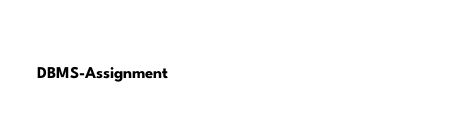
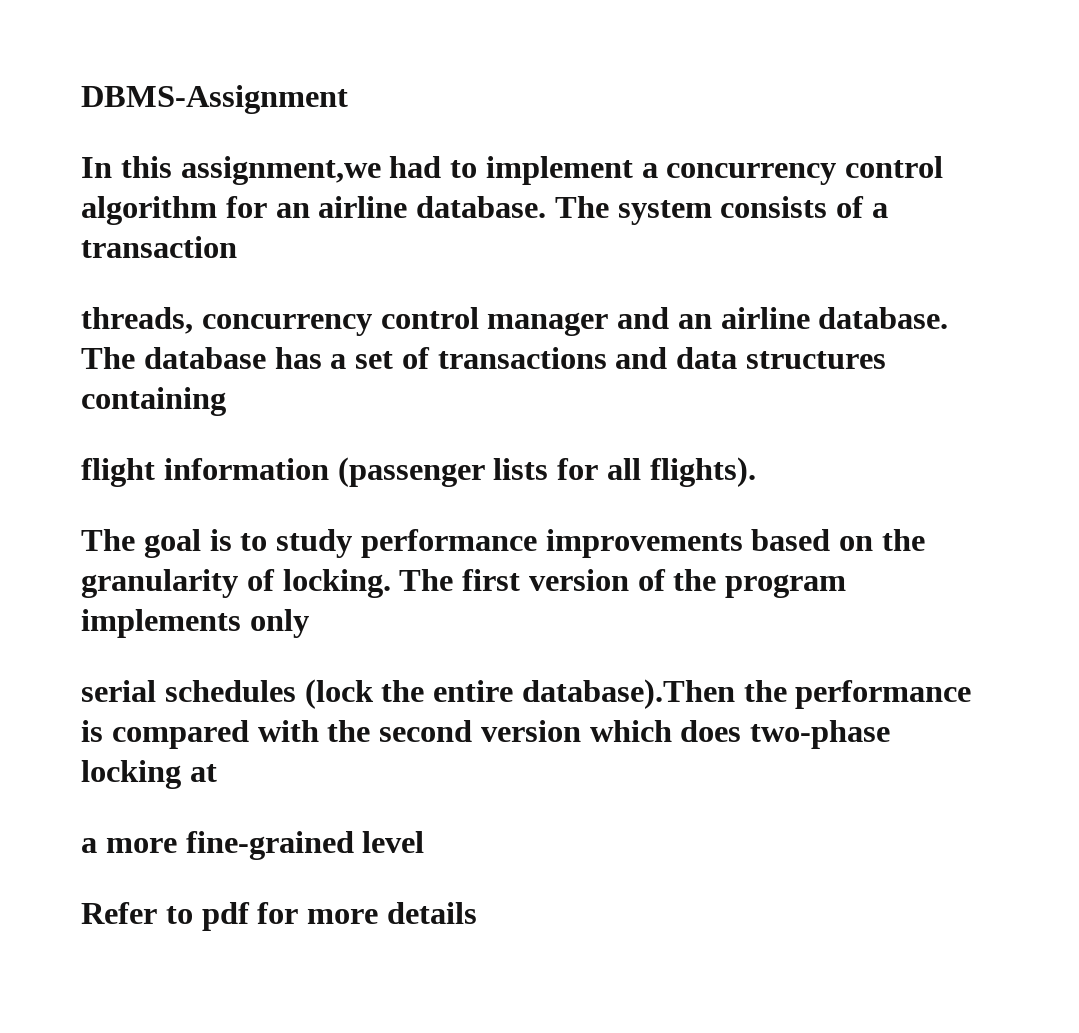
(168, 74) none -> [81,156,944,185] [81,196,888,225] [81,236,237,258] [81,307,949,336] [81,347,886,369] [81,387,226,416] [81,457,756,487] [81,529,925,558] [81,569,847,598] [81,609,309,638] [81,679,972,709] [81,720,891,749] [81,760,217,789] [81,831,425,860] [81,902,477,931] // In this assignment,we had to implement a concurrency control algorithm for an airline database. The system consists of a transaction // threads, concurrency control manager and an airline database. The database has a set of transactions and data structures containing // flight information (passenger lists for all flights). // The goal is to study performance improvements based on the granularity of locking. The first version of the program implements only // serial schedules (lock the entire database).Then the performance is compared with the second version which does two-phase locking at // a more fine-grained level // Refer to pdf for more details

